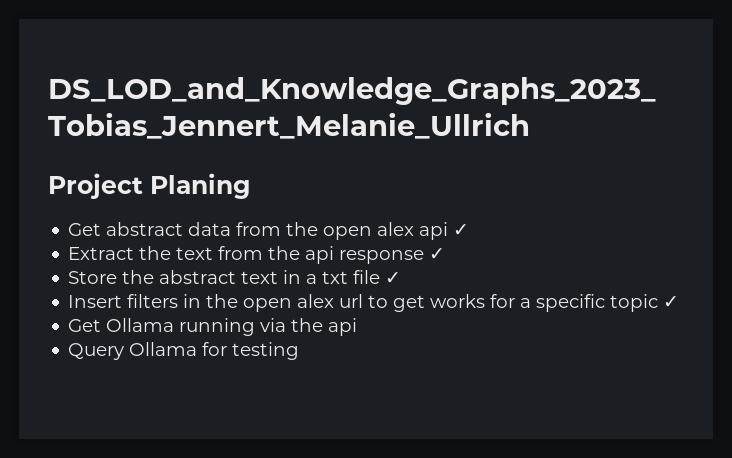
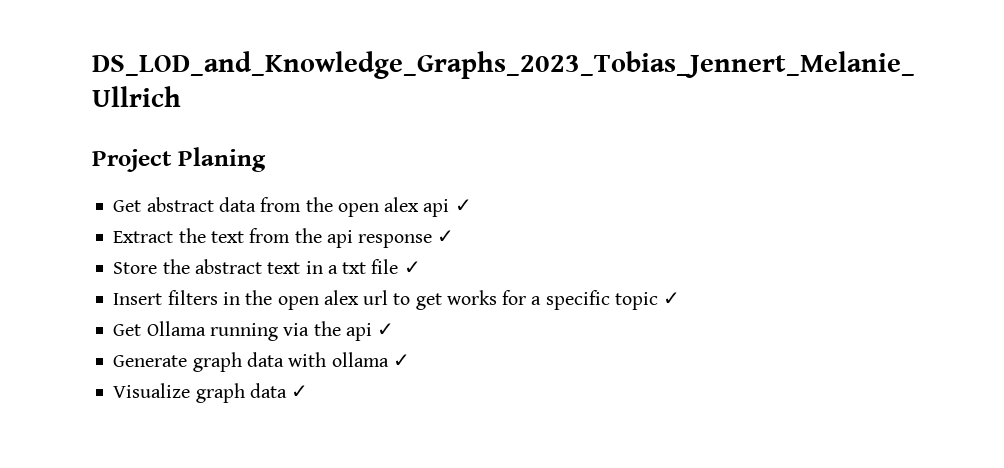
[68,342,300,360] // Query Ollama for testing -> [377,323,395,336] [113,352,410,372] [113,383,309,403] ✓ // Generate graph data with ollama ✓ // Visualize graph data ✓

